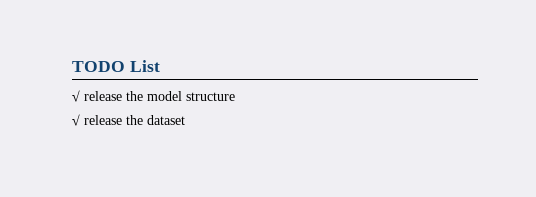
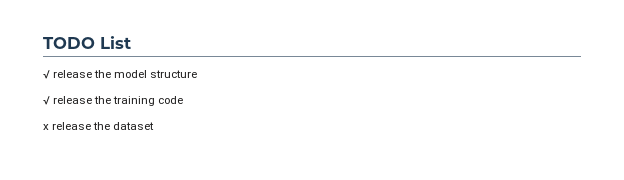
(143, 120) none -> [113,96,184,106] [43,122,111,130] training code // x release the

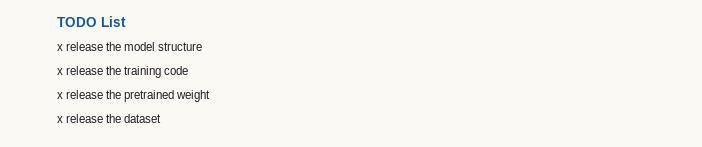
[43,70,50,79] √ -> [57,44,63,51] x
[43,96,50,105] √ -> [57,68,63,75] x
(184, 100) none -> [57,90,211,102] // x release the pretrained weight

